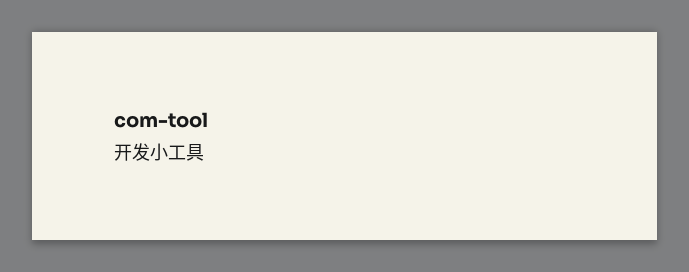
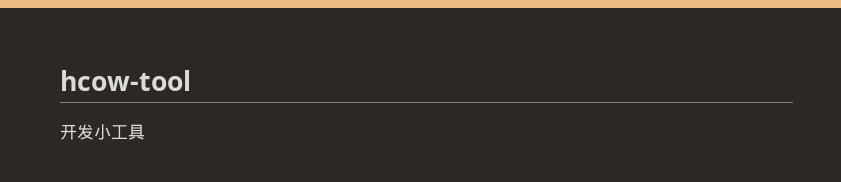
[114,112,208,128] com-tool -> [60,70,191,91] hcow-tool

